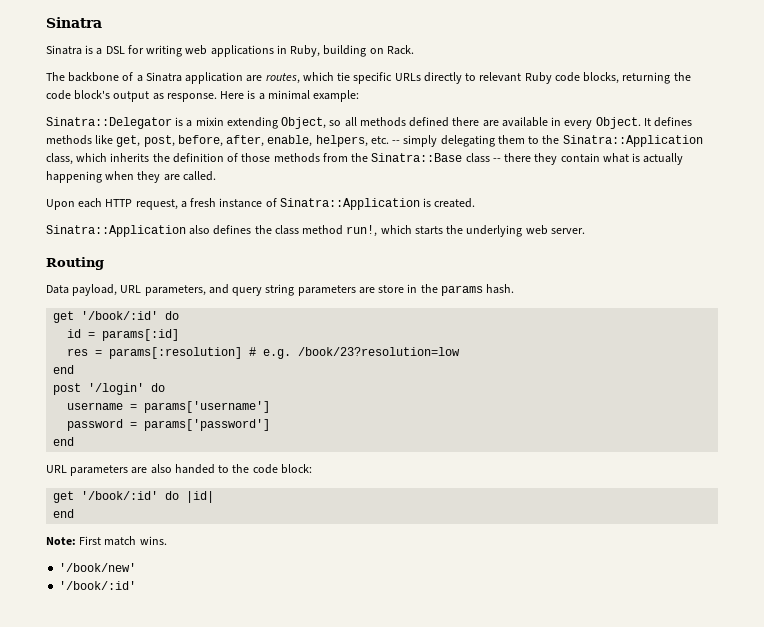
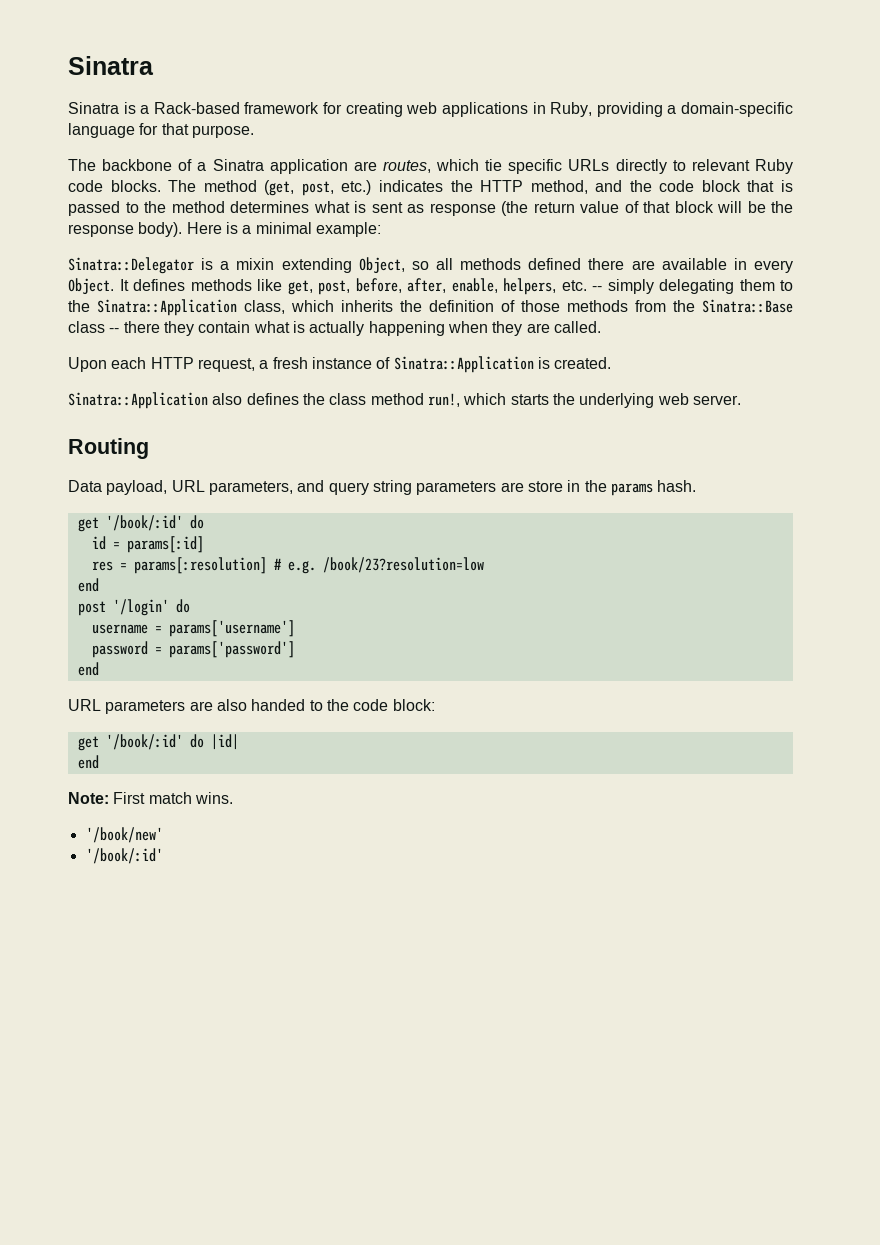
[105,45,414,57] DSL for writing web applications in Ruby, building on Rack. -> [153,102,794,117] [68,123,254,138] Rack-based framework for creating web applications in Ruby, providing a domain-specific language for that purpose.
[583,72,691,84] [46,90,217,102] blocks, returning the code block's output as response. -> [110,180,793,196] [68,201,793,216] [68,222,183,237] blocks. The method (get, post, etc.) indicates the HTTP method, and the code block that is passed to the method determines what is sent as response (the return value of that block will be the response body).

